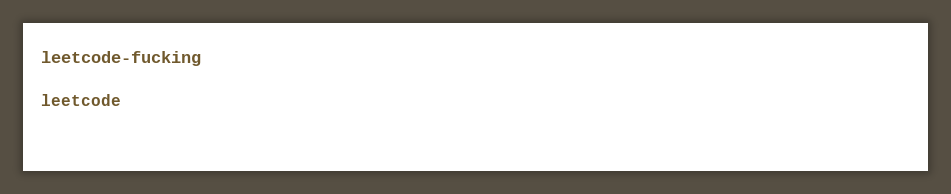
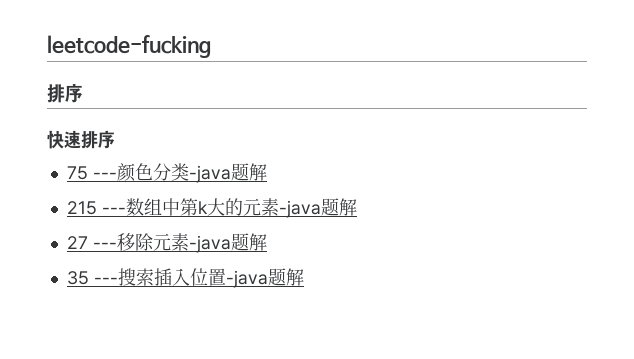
[41,94,121,106] leetcode -> [47,84,83,103] [47,130,115,149] [66,163,267,183] [66,198,357,218] [66,233,267,253] [66,268,304,288] 排序 // 快速排序 // 75 ---颜色分类-java题解 // 215 ---数组中第k大的元素-java题解 // 27 ---移除元素-java题解 // 35 ---搜索插入位置-java题解

